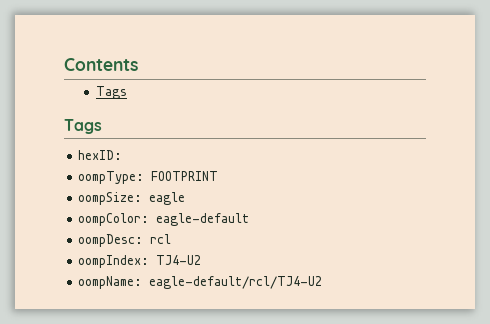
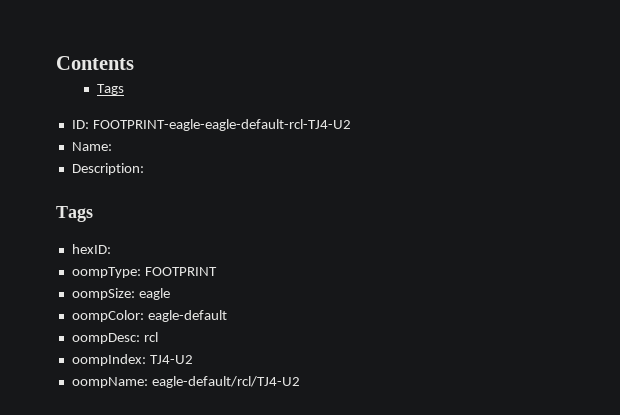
(127, 92) none -> [71,119,351,131] [71,142,112,151] [71,163,144,175] // ID: FOOTPRINT-eagle-eagle-default-rcl-TJ4-U2 // Name: // Description:

